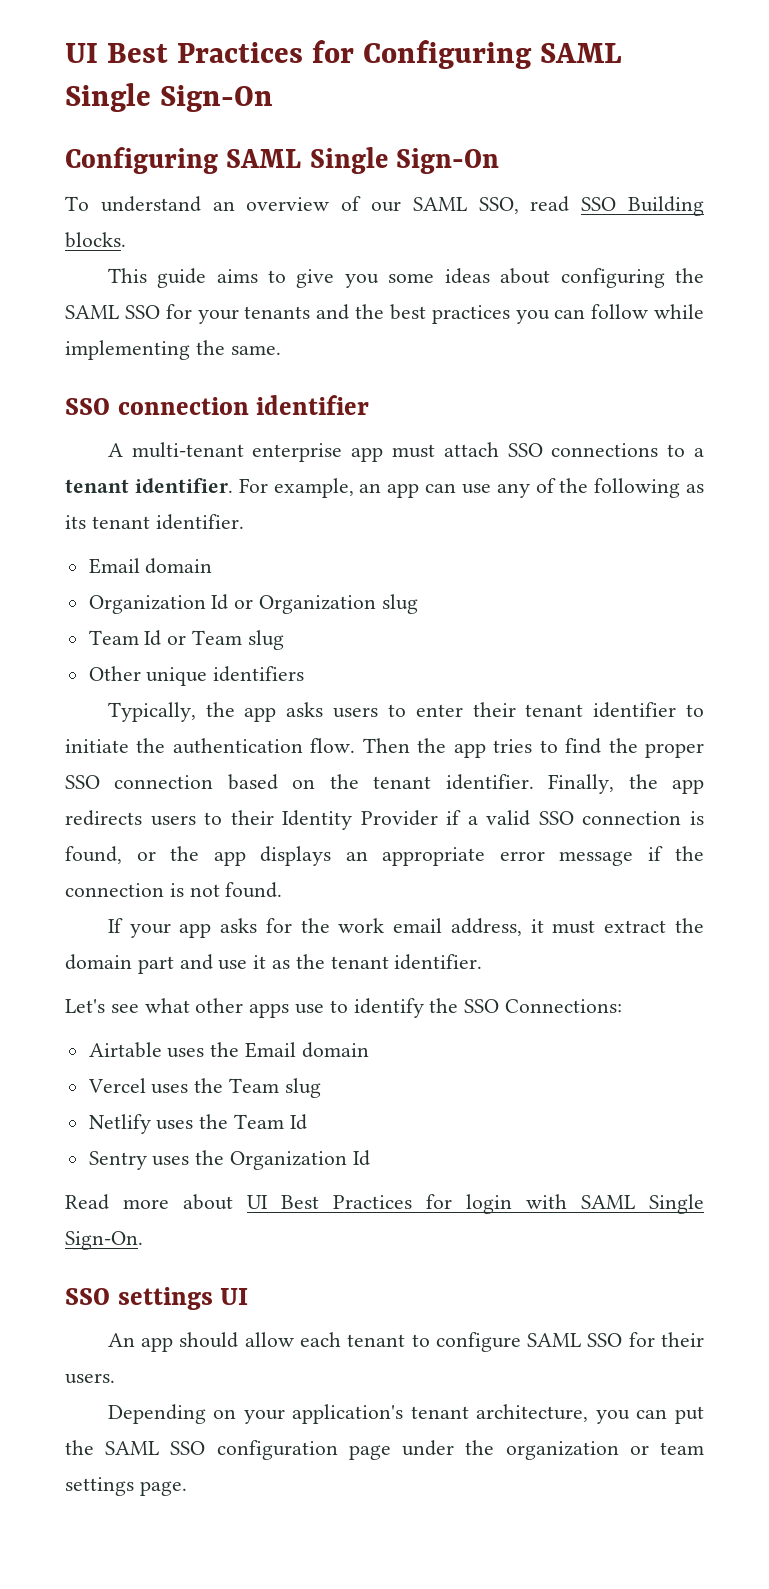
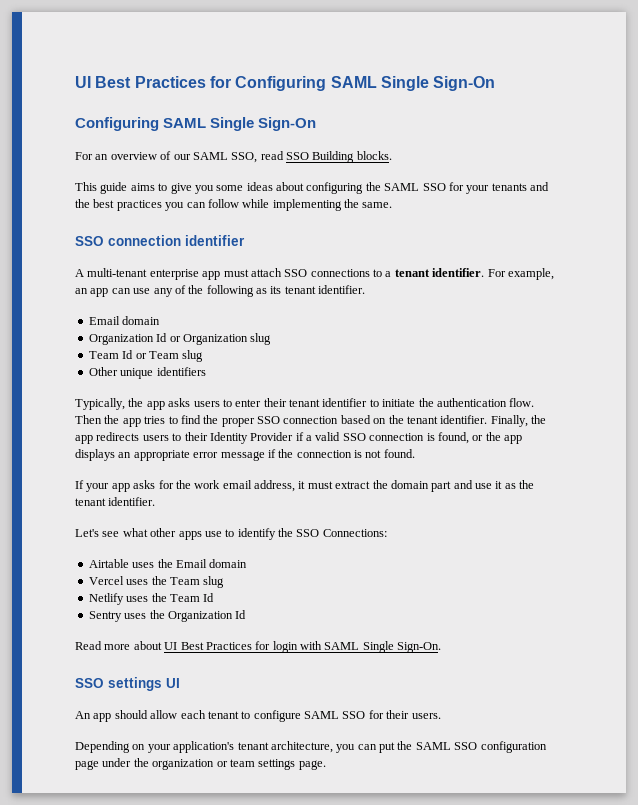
[65,196,201,212] To understand -> [75,152,93,160] For

